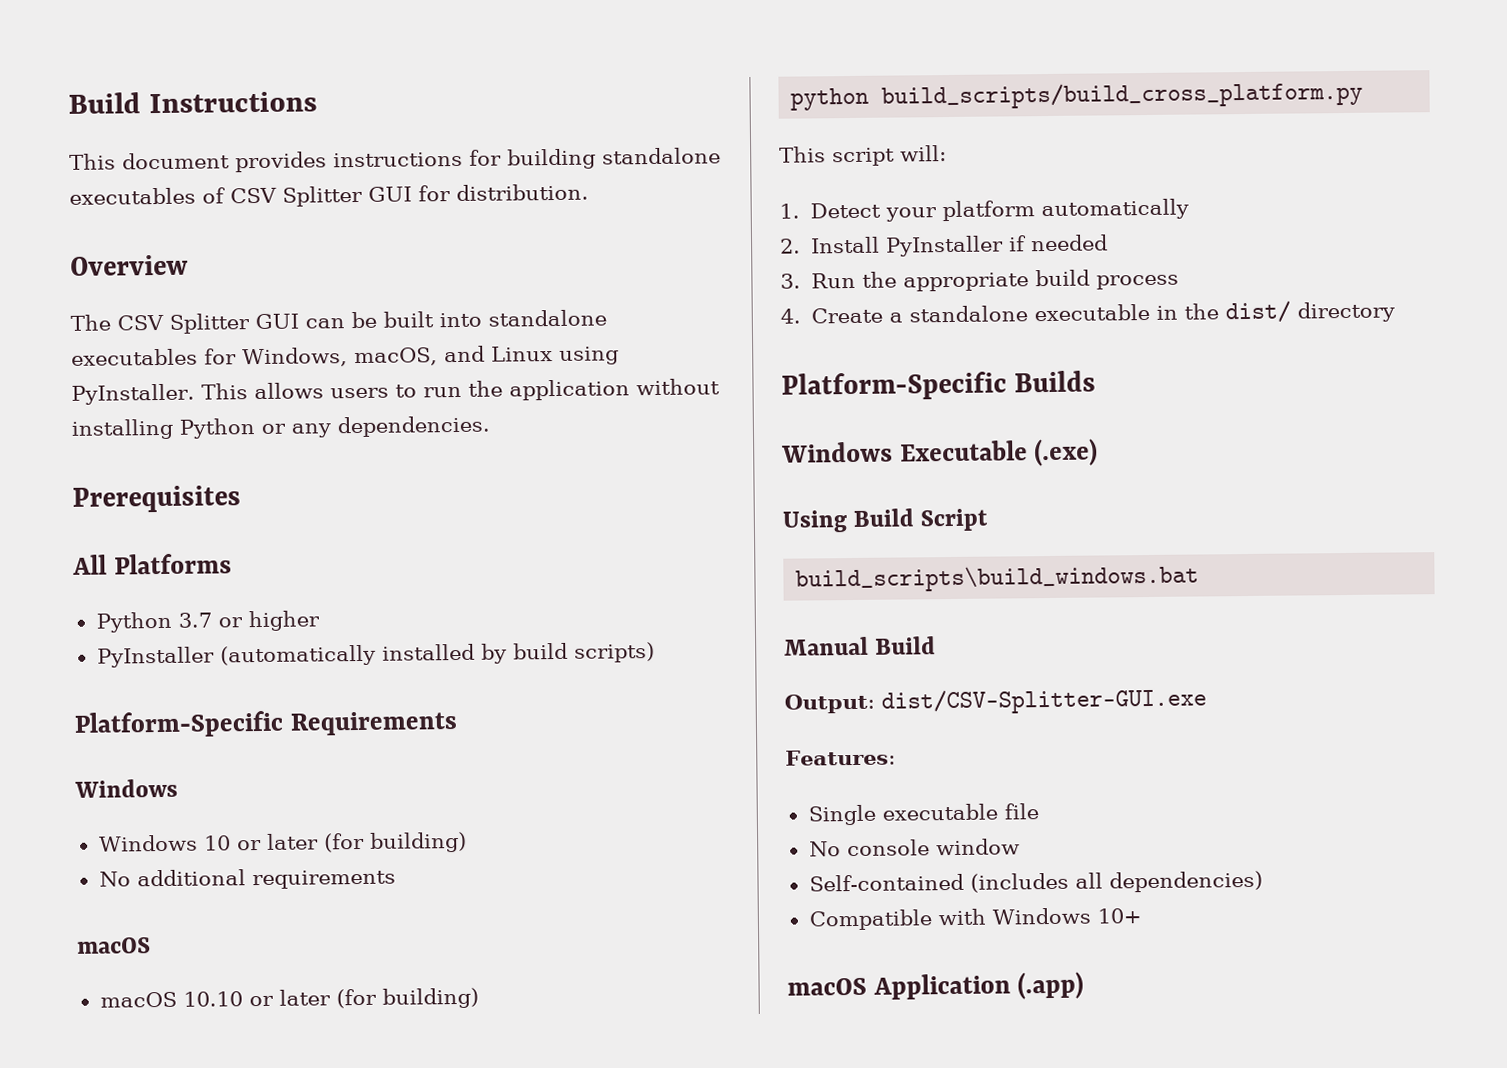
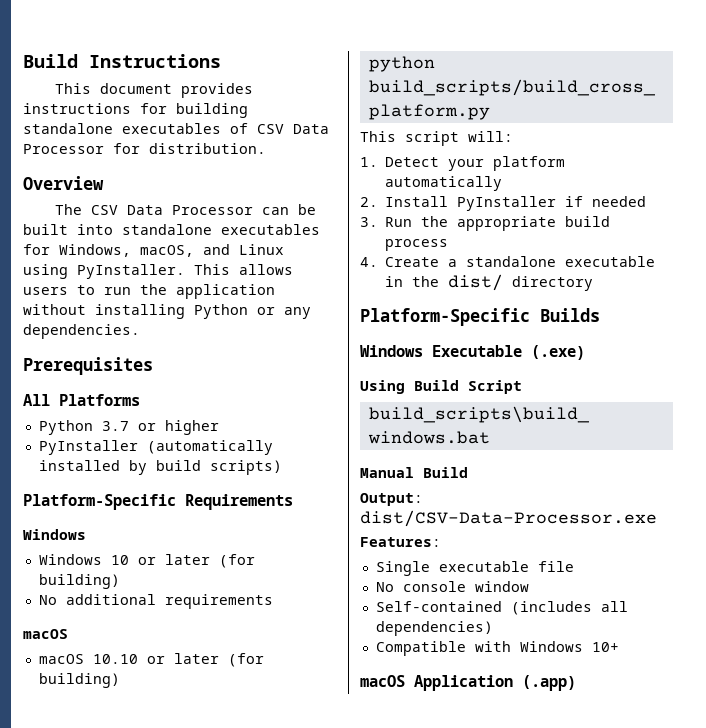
[282,185,412,207] Splitter GUI -> [293,124,329,134] [23,144,104,154] Data Processor
[169,313,299,334] Splitter GUI -> [127,205,254,215] Data Processor
[881,687,1207,715] dist/CSV-Splitter-GUI.exe -> [360,510,657,527] dist/CSV-Data-Processor.exe

